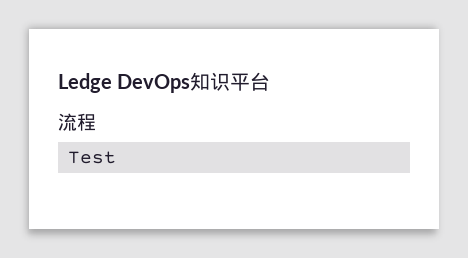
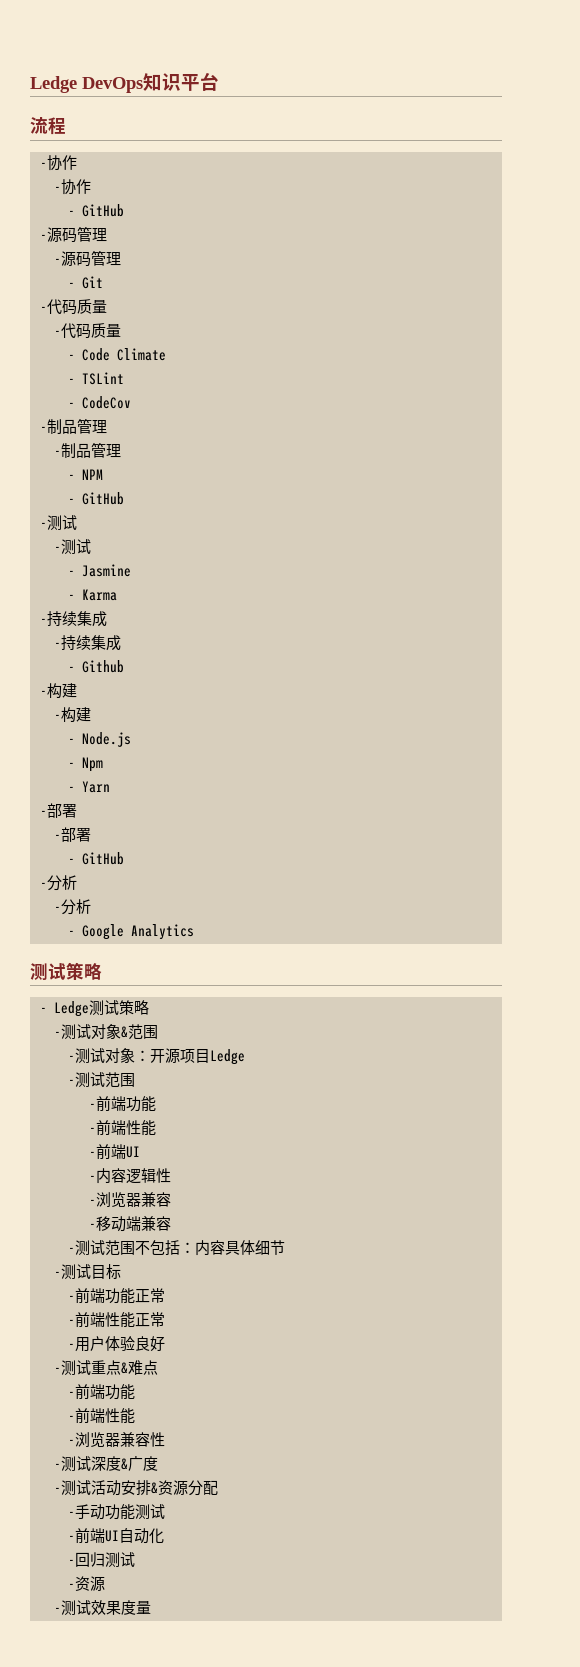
[67,151,116,164] Test -> [39,155,77,171] [53,179,91,195] [67,204,124,217] [39,226,107,242] [53,250,121,266] [67,276,103,289] [39,299,107,315] [53,323,121,339] [67,348,166,361] [67,372,124,385] [67,396,131,409] [39,418,107,434] [53,442,121,458] [67,469,103,480] [67,492,124,505] [39,515,77,530] [53,539,91,554] [67,564,131,577] [67,589,117,601] [39,611,107,627] [53,635,121,651] [67,660,124,673] [39,683,77,699] [53,707,91,723] [67,732,131,747] [67,757,103,772] [67,781,110,793] [39,803,77,818] [53,827,91,842] [67,852,124,865] [39,875,77,891] [53,899,91,915] [67,924,194,940] [30,962,102,980] [39,1000,149,1017] [53,1024,158,1040] [67,1048,245,1065] [67,1072,135,1088] [88,1096,156,1112] [88,1120,156,1136] [88,1144,140,1160] [88,1168,171,1184] [88,1192,171,1207] [88,1216,171,1232] [67,1240,285,1256] [53,1264,121,1280] [67,1288,165,1304] [67,1312,165,1328] [67,1336,165,1352] [53,1360,158,1375] [67,1384,135,1400] [67,1408,135,1424] [67,1432,165,1447] [53,1456,158,1471] [53,1480,218,1496] [67,1504,165,1520] [67,1528,164,1544] [67,1552,135,1567] [67,1576,105,1591] [53,1600,151,1615] -协作 // -协作 // - GitHub // -源码管理 // -源码管理 // - Git // -代码质量 // -代码质量 // - Code Climate // - TSLint // - CodeCov // -制品管理 // -制品管理 // - NPM // - GitHub // -测试 // -测试 // - Jasmine // - Karma // -持续集成 // -持续集成 // - Github // -构建 // -构建 // - Node.js // - Npm // - Yarn // -部署 // -部署 // - GitHub // -分析 // -分析 // - Google Analytics // 测试策略 // - Ledge测试策略 // -测试对象&范围 // -测试对象：开源项目Ledge // -测试范围 // -前端功能 // -前端性能 // -前端UI // -内容逻辑性 // -浏览器兼容 // -移动端兼容 // -测试范围不包括：内容具体细节 // -测试目标 // -前端功能正常 // -前端性能正常 // -用户体验良好 // -测试重点&难点 // -前端功能 // -前端性能 // -浏览器兼容性 // -测试深度&广度 // -测试活动安排&资源分配 // -手动功能测试 // -前端UI自动化 // -回归测试 // -资源 // -测试效果度量

